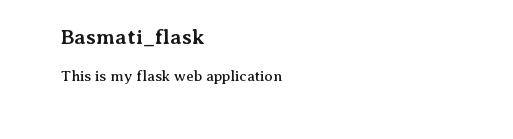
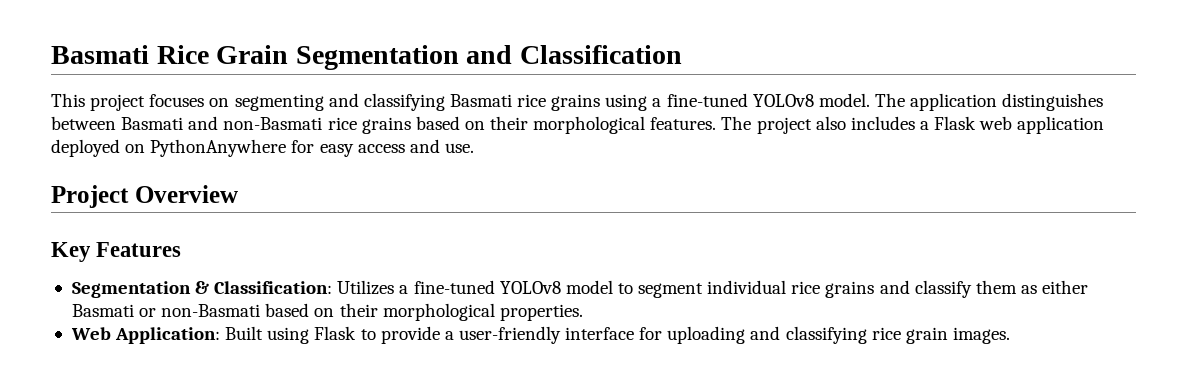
[61,29,205,47] [61,70,283,84] Basmati_flask // This is my flask web application -> [51,45,682,70] [51,93,1104,111] [51,116,1105,134] [51,139,474,157] [51,185,238,208] [51,242,182,262] [71,280,1089,298] [71,303,583,321] [70,326,1010,344] Basmati Rice Grain Segmentation and Classification // This project focuses on segmenting and classifying Basmati rice grains using a fine-tuned YOLOv8 model. The application distinguishes between Basmati and non-Basmati rice grains based on their morphological features. The project also includes a Flask web application deployed on PythonAnywhere for easy access and use. // Project Overview // Key Features // Segmentation & Classification: Utilizes a fine-tuned YOLOv8 model to segment individual rice grains and classify them as either Basmati or non-Basmati based on their morphological properties. // Web Application: Built using Flask to provide a user-friendly interface for uploading and classifying rice grain images.

